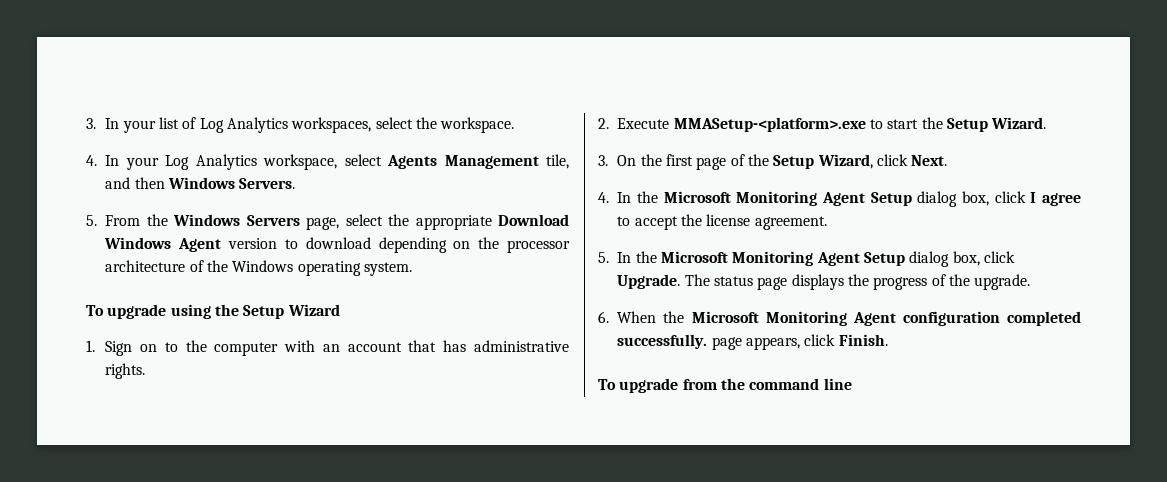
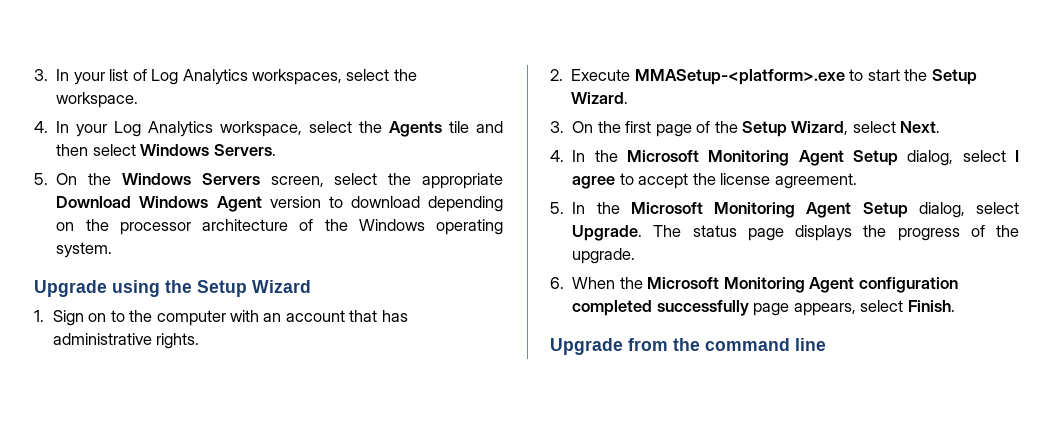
[387,154,569,169] Agents Management tile, -> [359,121,470,137] the Agents tile
(165, 183) none -> [92,144,136,156] select
[105,215,141,226] From -> [56,173,78,185] On
[306,217,340,230] page, -> [270,176,324,187] screen,
[86,304,167,319] To upgrade -> [34,280,107,297] Upgrade
[876,154,908,166] click -> [852,121,896,133] select
[917,191,1026,207] dialog box, click -> [907,150,1006,166] dialog, select
[909,251,1015,267] dialog box, click -> [918,202,1019,218] dialog, select
[617,334,708,349] successfully. -> [656,300,749,316] successfully
[804,334,836,346] click -> [860,300,904,312] select
[598,378,679,393] To upgrade -> [550,338,623,355] Upgrade

